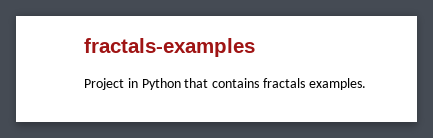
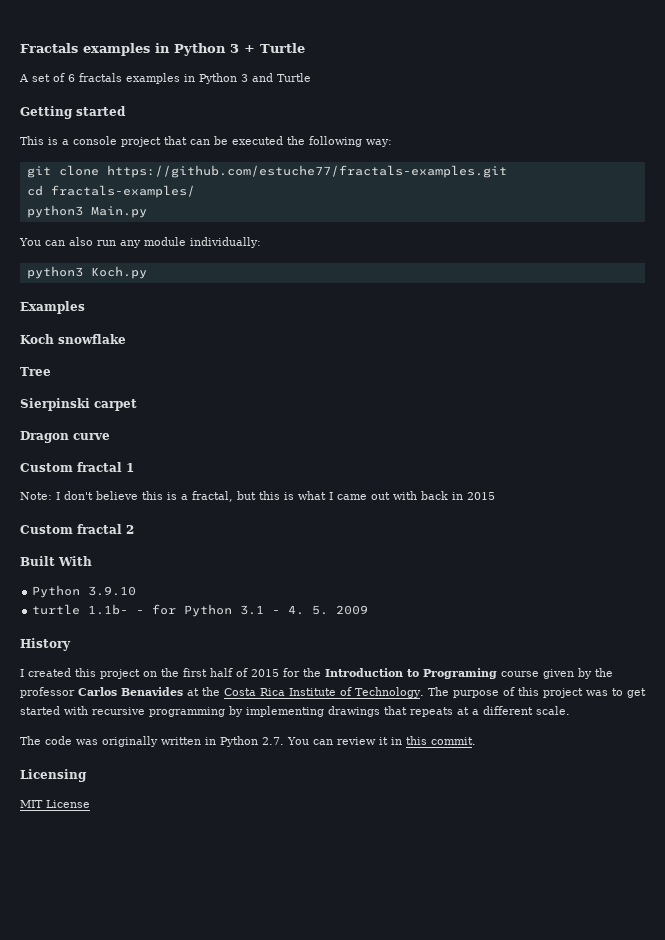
[84,38,255,57] [84,78,366,90] fractals-examples // Project in Python that contains fractals examples. -> [20,43,305,56] [19,73,311,84] [20,106,126,119] [20,136,392,147] [26,165,507,178] [26,185,195,198] [26,205,147,218] [19,237,261,248] [26,266,147,279] [20,301,85,314] [20,334,126,344] [20,367,51,376] [20,398,137,411] [20,431,110,443] [20,462,134,472] [20,491,495,502] [20,524,134,534] [20,556,92,566] [32,585,137,598] [32,604,369,617] [20,638,71,651] [20,668,613,679] [20,687,646,698] [20,706,570,717] [20,736,476,747] [20,769,87,782] [20,800,90,808] Fractals examples in Python 3 + Turtle // A set of 6 fractals examples in Python 3 and Turtle // Getting started // This is a console project that can be executed the following way: // git clone https://github.com/estuche77/fractals-examples.git // cd fractals-examples/ // python3 Main.py // You can also run any module individually: // python3 Koch.py // Examples // Koch snowflake // Tree // Sierpinski carpet // Dragon curve // Custom fractal 1 // Note: I don't believe this is a fractal, but this is what I came out with back in 2015 // Custom fractal 2 // Built With // Python 3.9.10 // turtle 1.1b- - for Python 3.1 - 4. 5. 2009 // History // I created this project on the first half of 2015 for the Introduction to Programing course given by the professor Carlos Benavides at the Costa Rica Institute of Technology. The purpose of this project was to get started with recursive programming by implementing drawings that repeats at a different scale. // The code was originally written in Python 2.7. You can review it in this commit. // Licensing // MIT License

